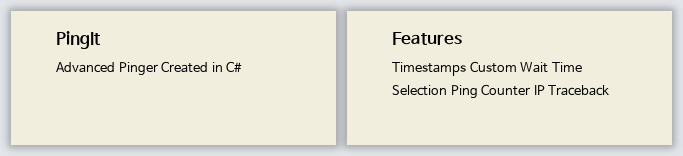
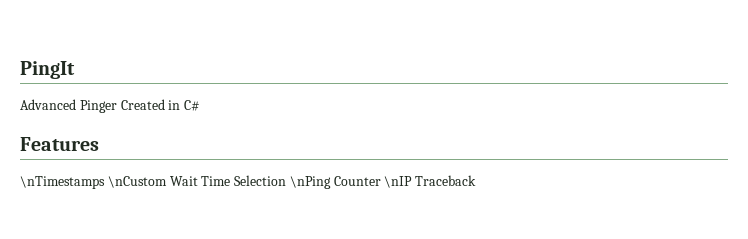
[392,61,517,76] Timestamps Custom -> [20,176,167,189] \nTimestamps \nCustom
[450,84,545,99] Ping Counter IP -> [289,176,413,189] \nPing Counter \nIP

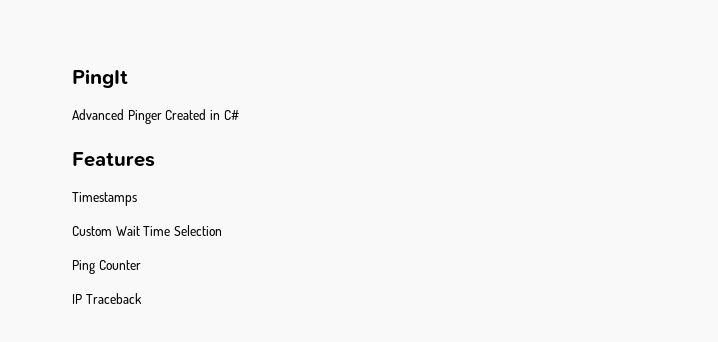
[20,176,167,189] \nTimestamps \nCustom -> [72,192,137,206] [72,226,112,236] Timestamps // Custom
[289,176,331,189] \nPing -> [72,260,95,274] // Ping
[384,176,413,188] \nIP -> [72,294,82,304] // IP

